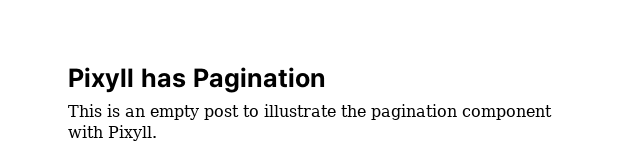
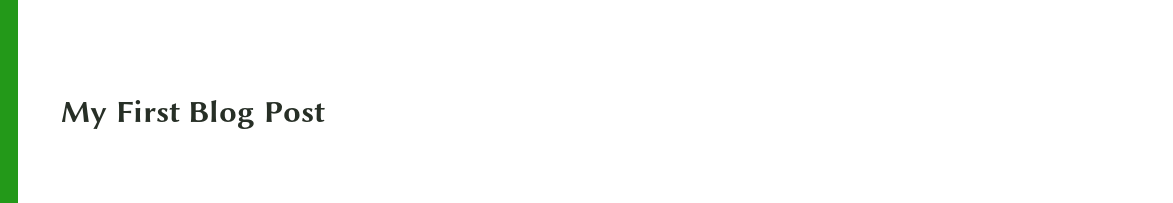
[68,67,327,93] [68,104,552,120] [68,125,157,141] Pixyll has Pagination // This is an empty post to illustrate the pagination component with Pixyll. -> [61,100,325,129] My First Blog Post

